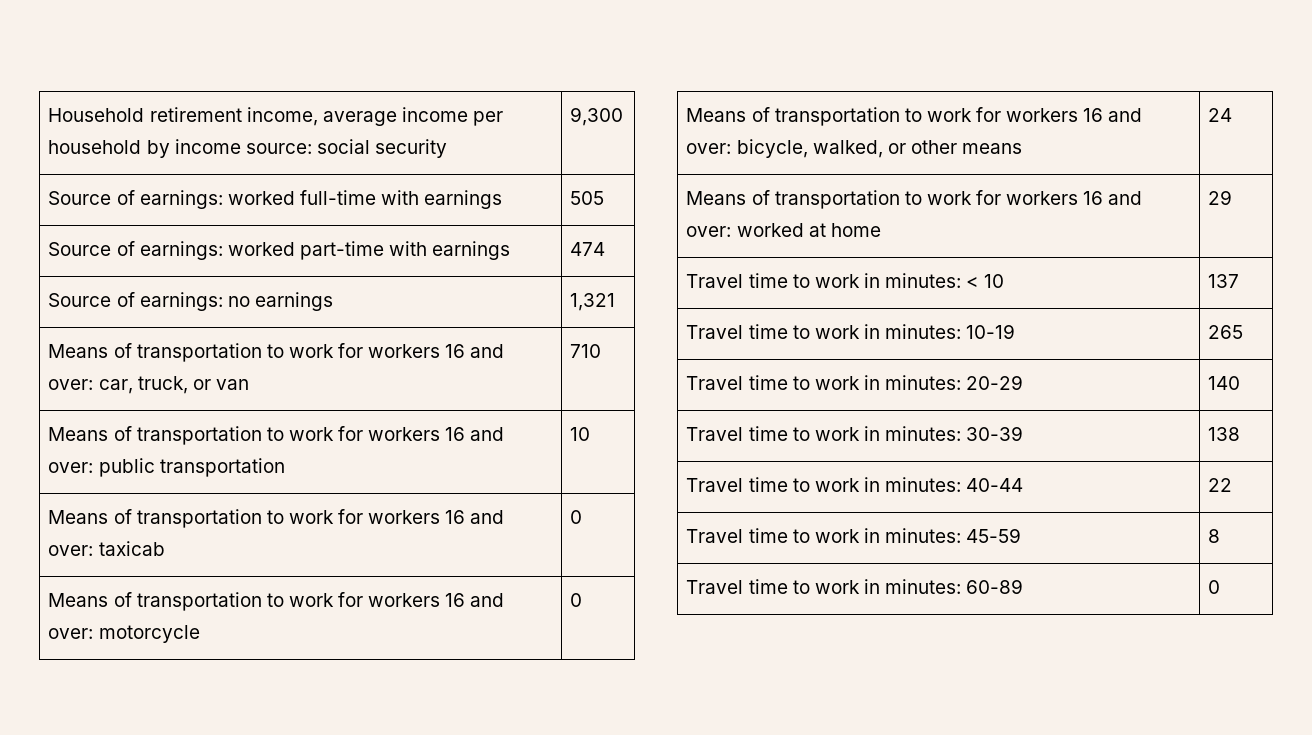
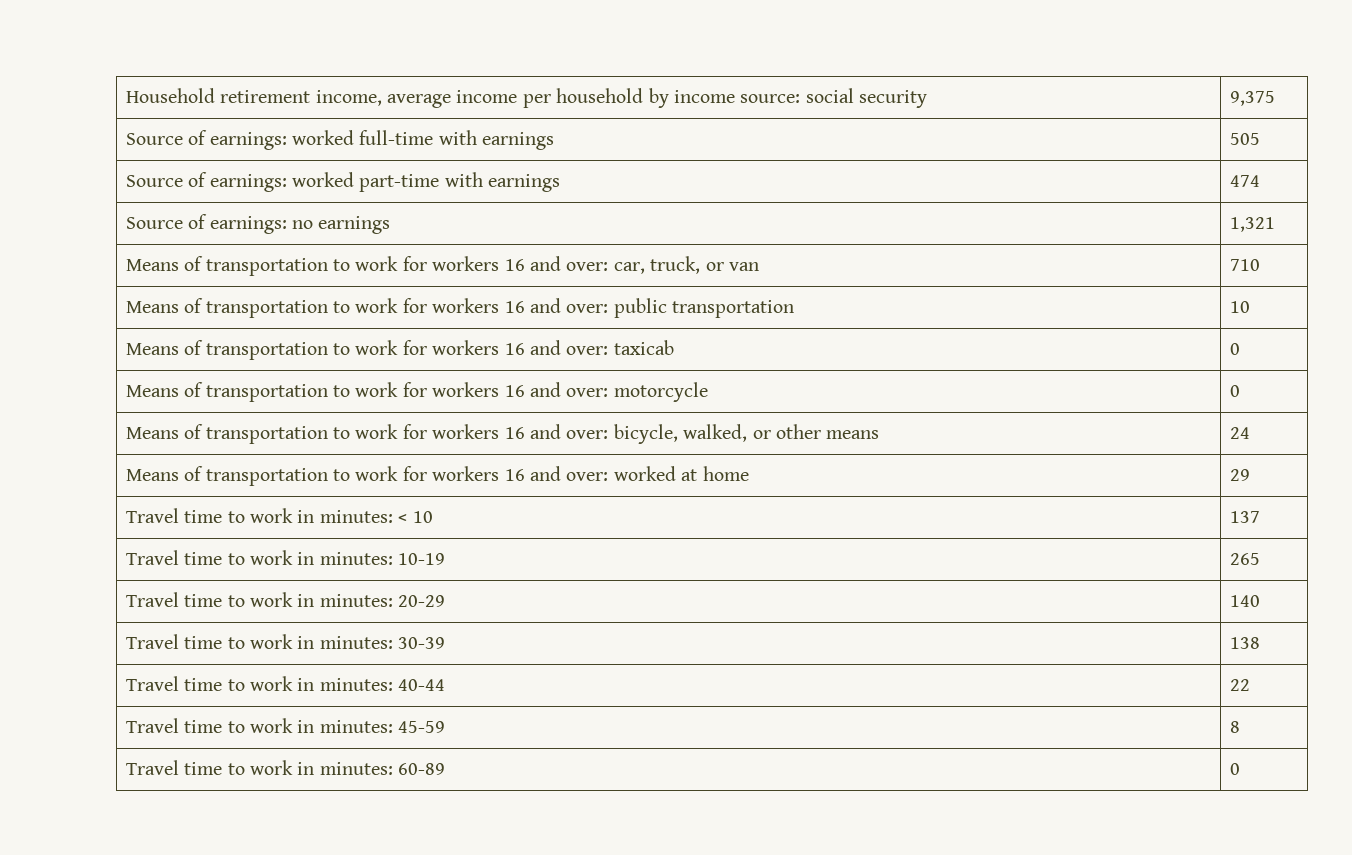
[570,107,624,126] 9,300 -> [1229,91,1275,106] 9,375

